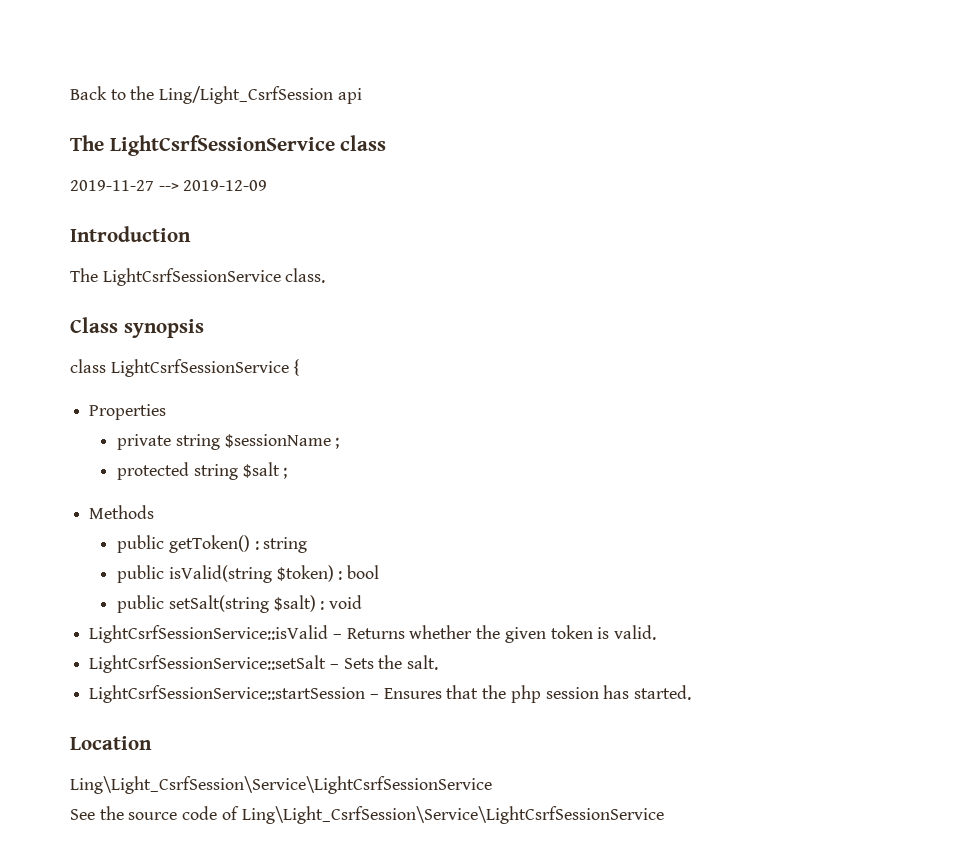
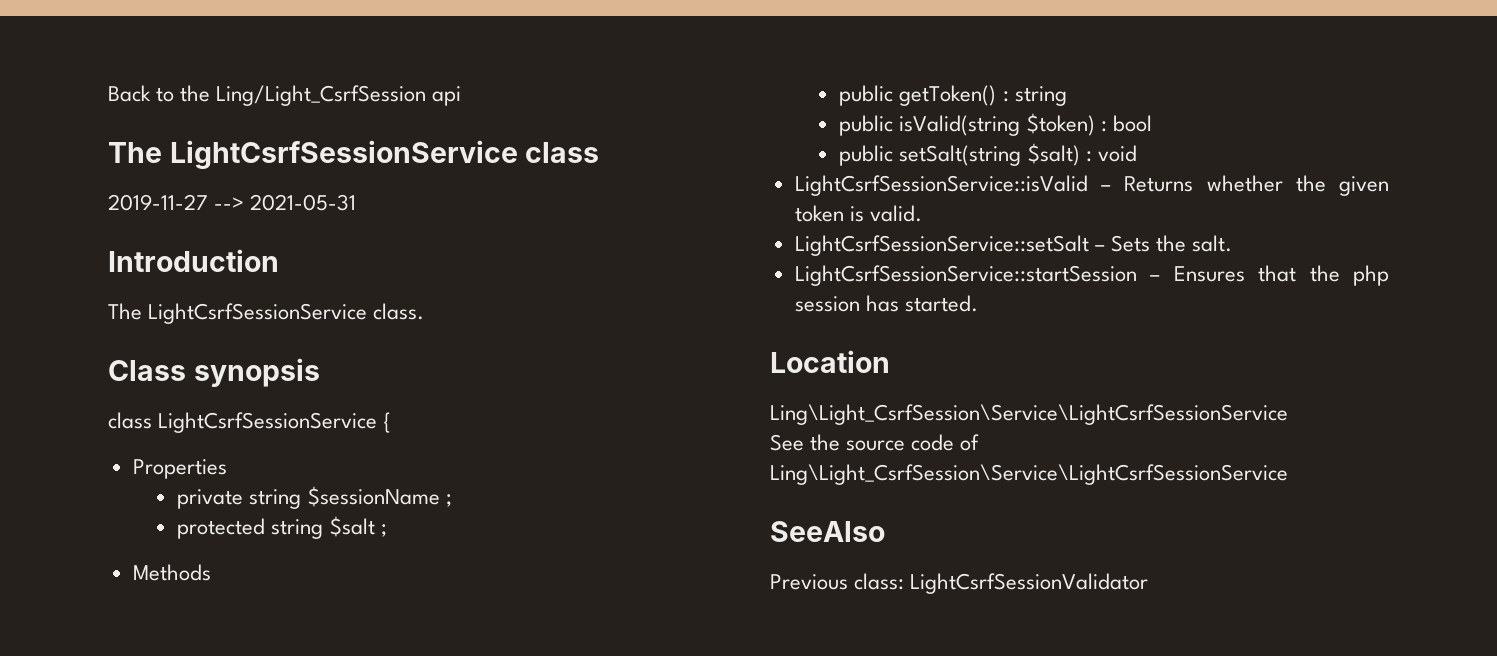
[183,180,268,191] 2019-12-09 -> [250,194,357,211] 2021-05-31
(664, 815) none -> [770,521,885,542] [770,573,1149,594] // SeeAlso // Previous class: LightCsrfSessionValidator

